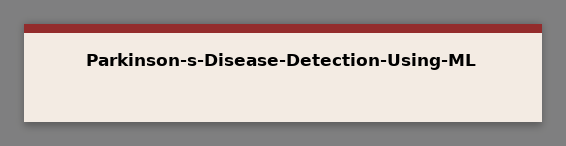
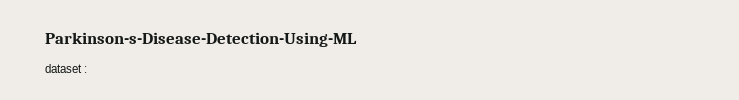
(476, 61) none -> [45,64,88,73] // dataset :

